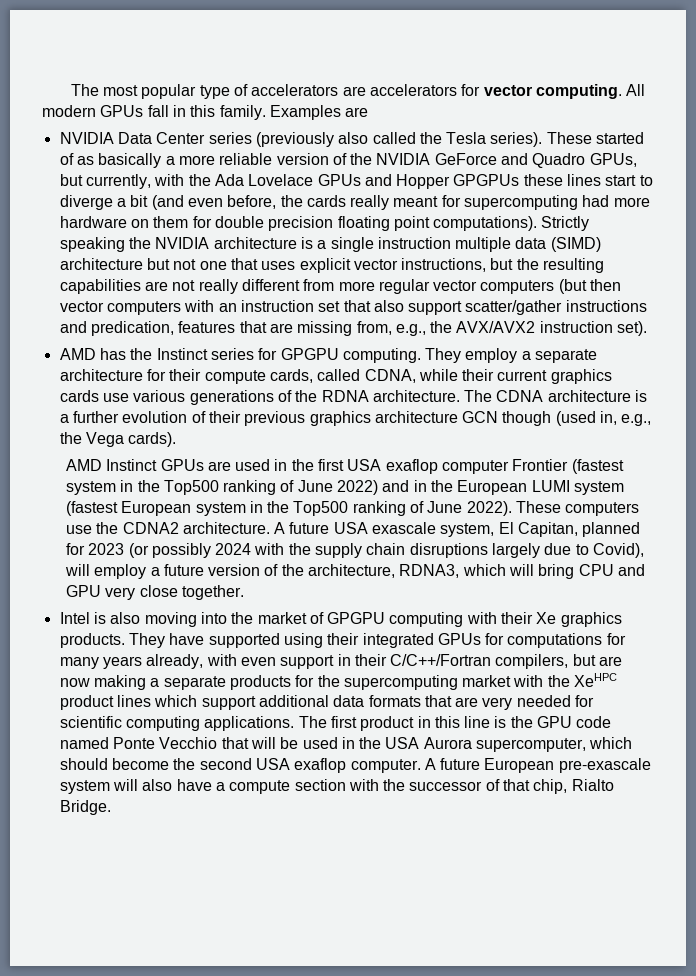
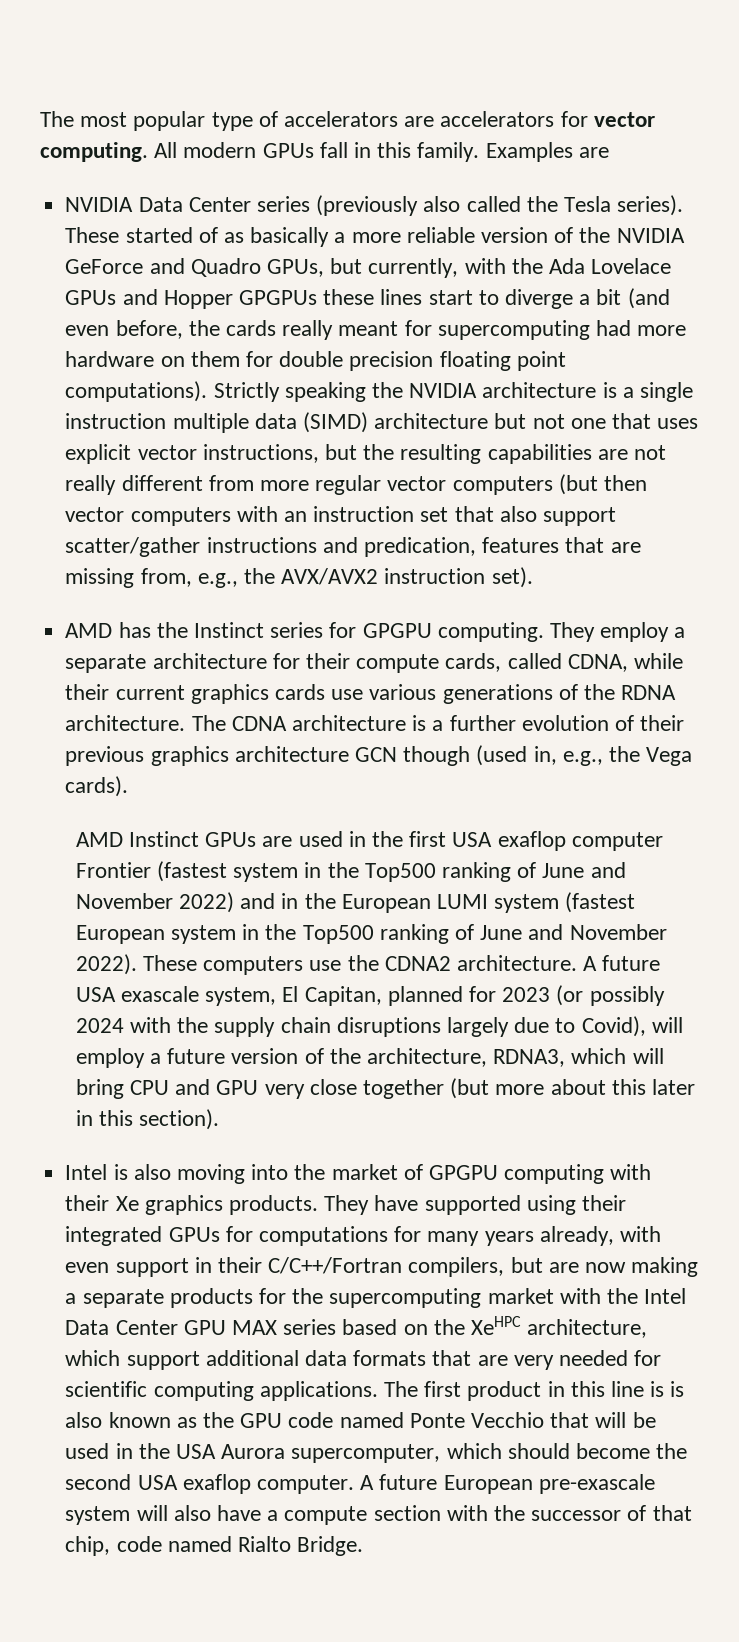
(333, 486) none -> [590,862,626,878] [75,893,173,909] and November
(463, 507) none -> [528,924,667,940] and November
[181,585,244,600] together. -> [362,1078,696,1099] [75,1109,220,1130] together (but more about this later in this section).
[574,673,618,687] [59,695,151,710] XeHPC product lines -> [644,1288,687,1304] [65,1316,648,1338] Intel Data Center GPU MAX series based on the XeHPC architecture,
(507, 722) none -> [670,1381,685,1397] [65,1412,197,1428] is also known as
(568, 786) none -> [116,1536,232,1552] code named

